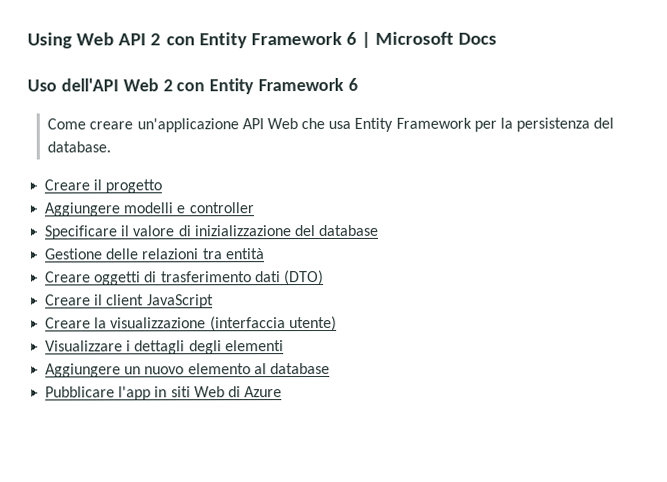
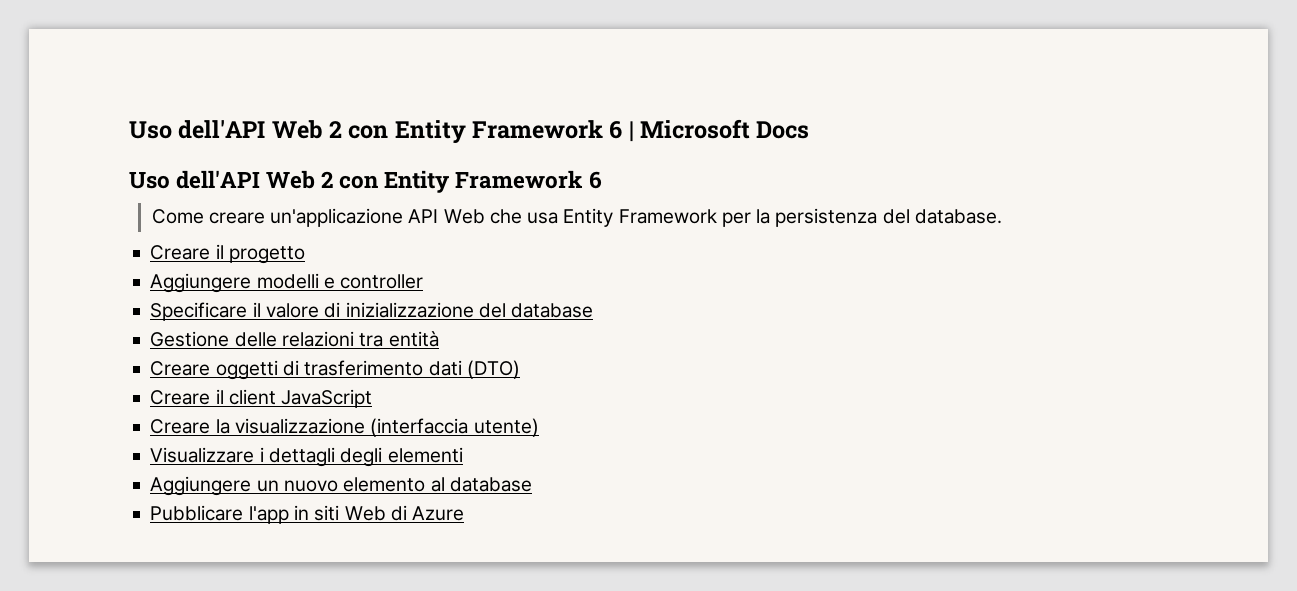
[27,32,147,49] Using Web API -> [129,120,323,139] Uso dell'API Web

